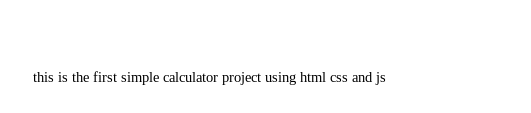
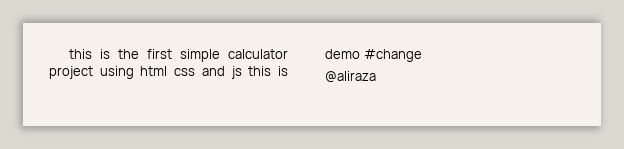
(386, 78) none -> [248,66,289,76] [325,49,422,62] [325,71,376,83] this is demo #change // @aliraza

